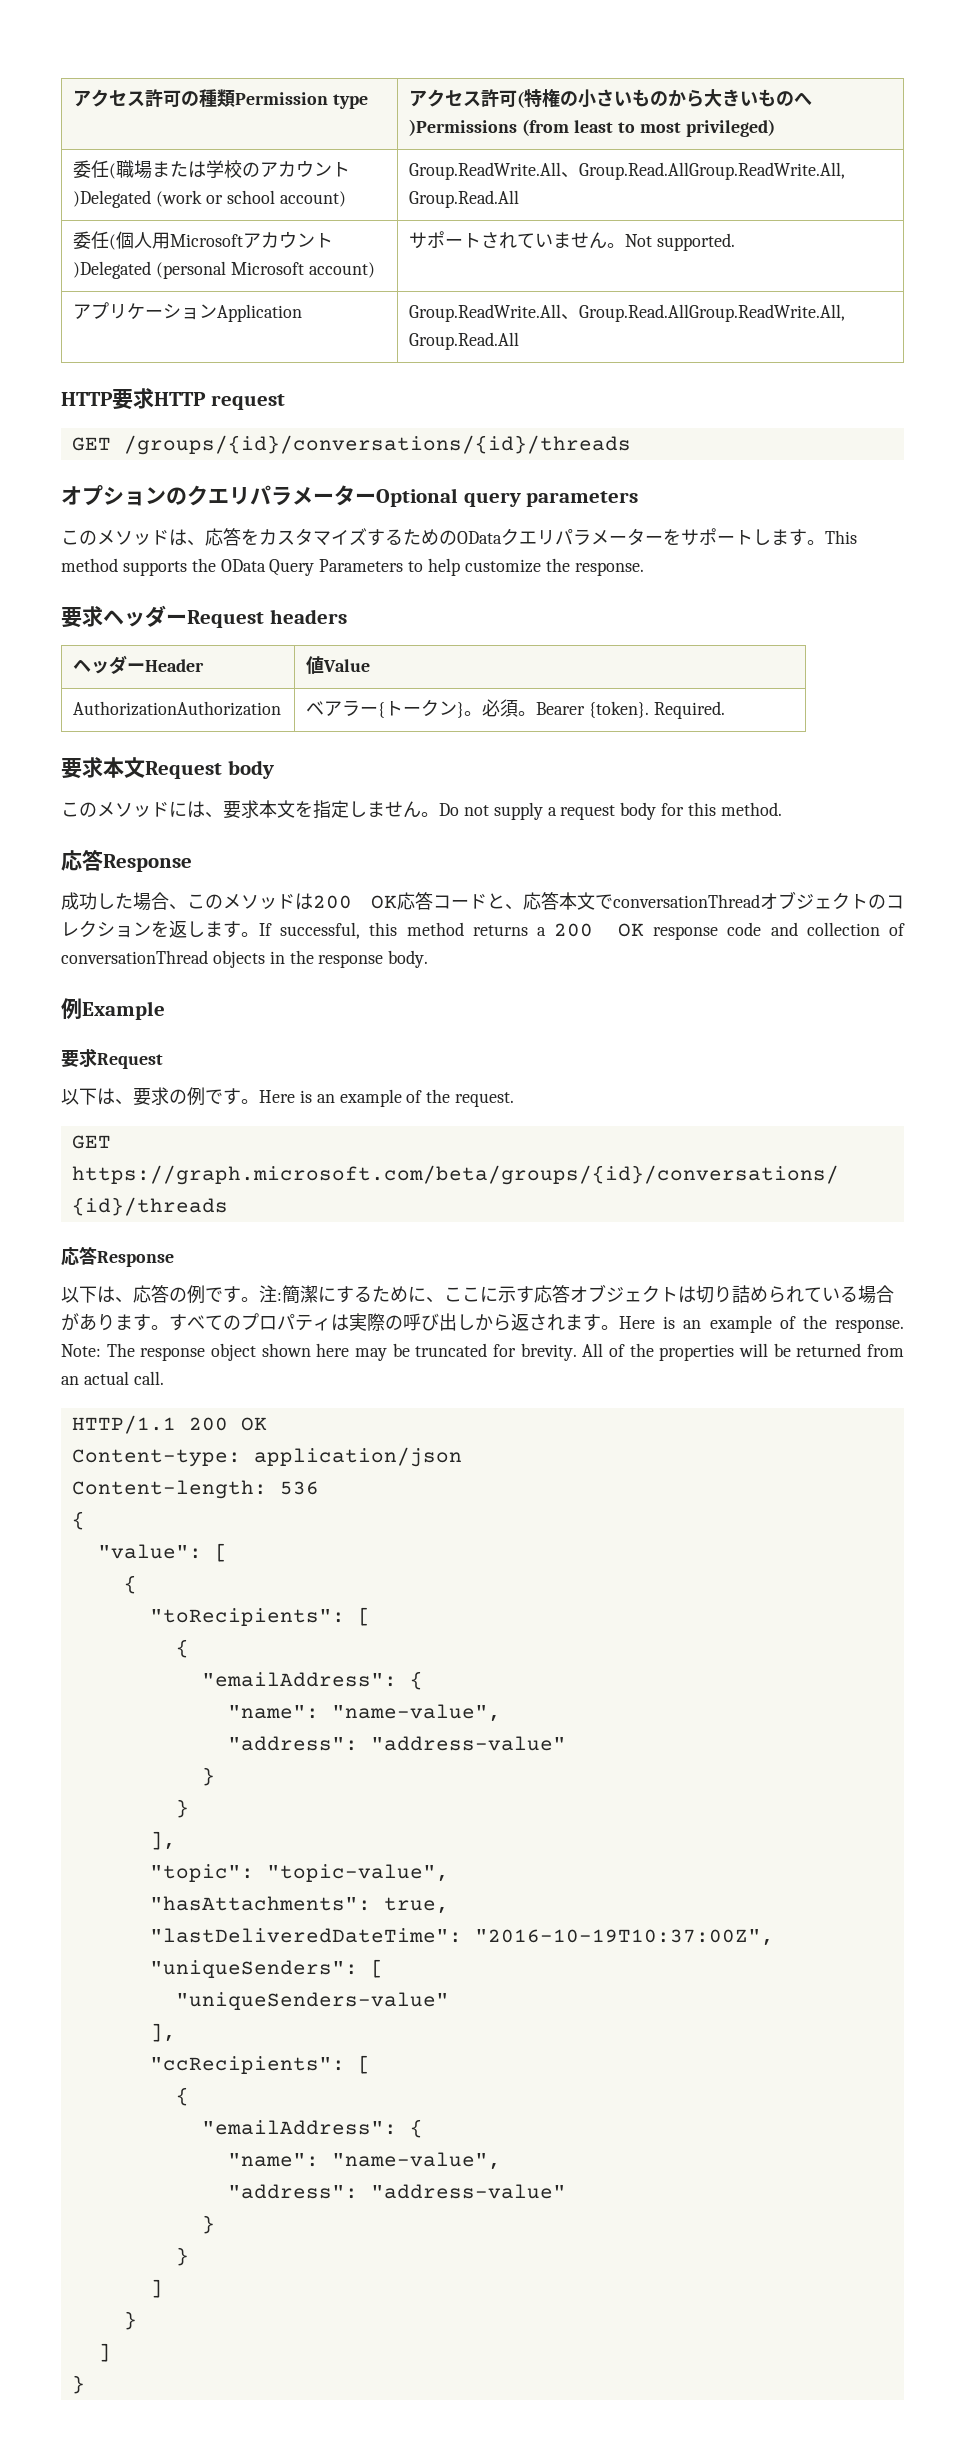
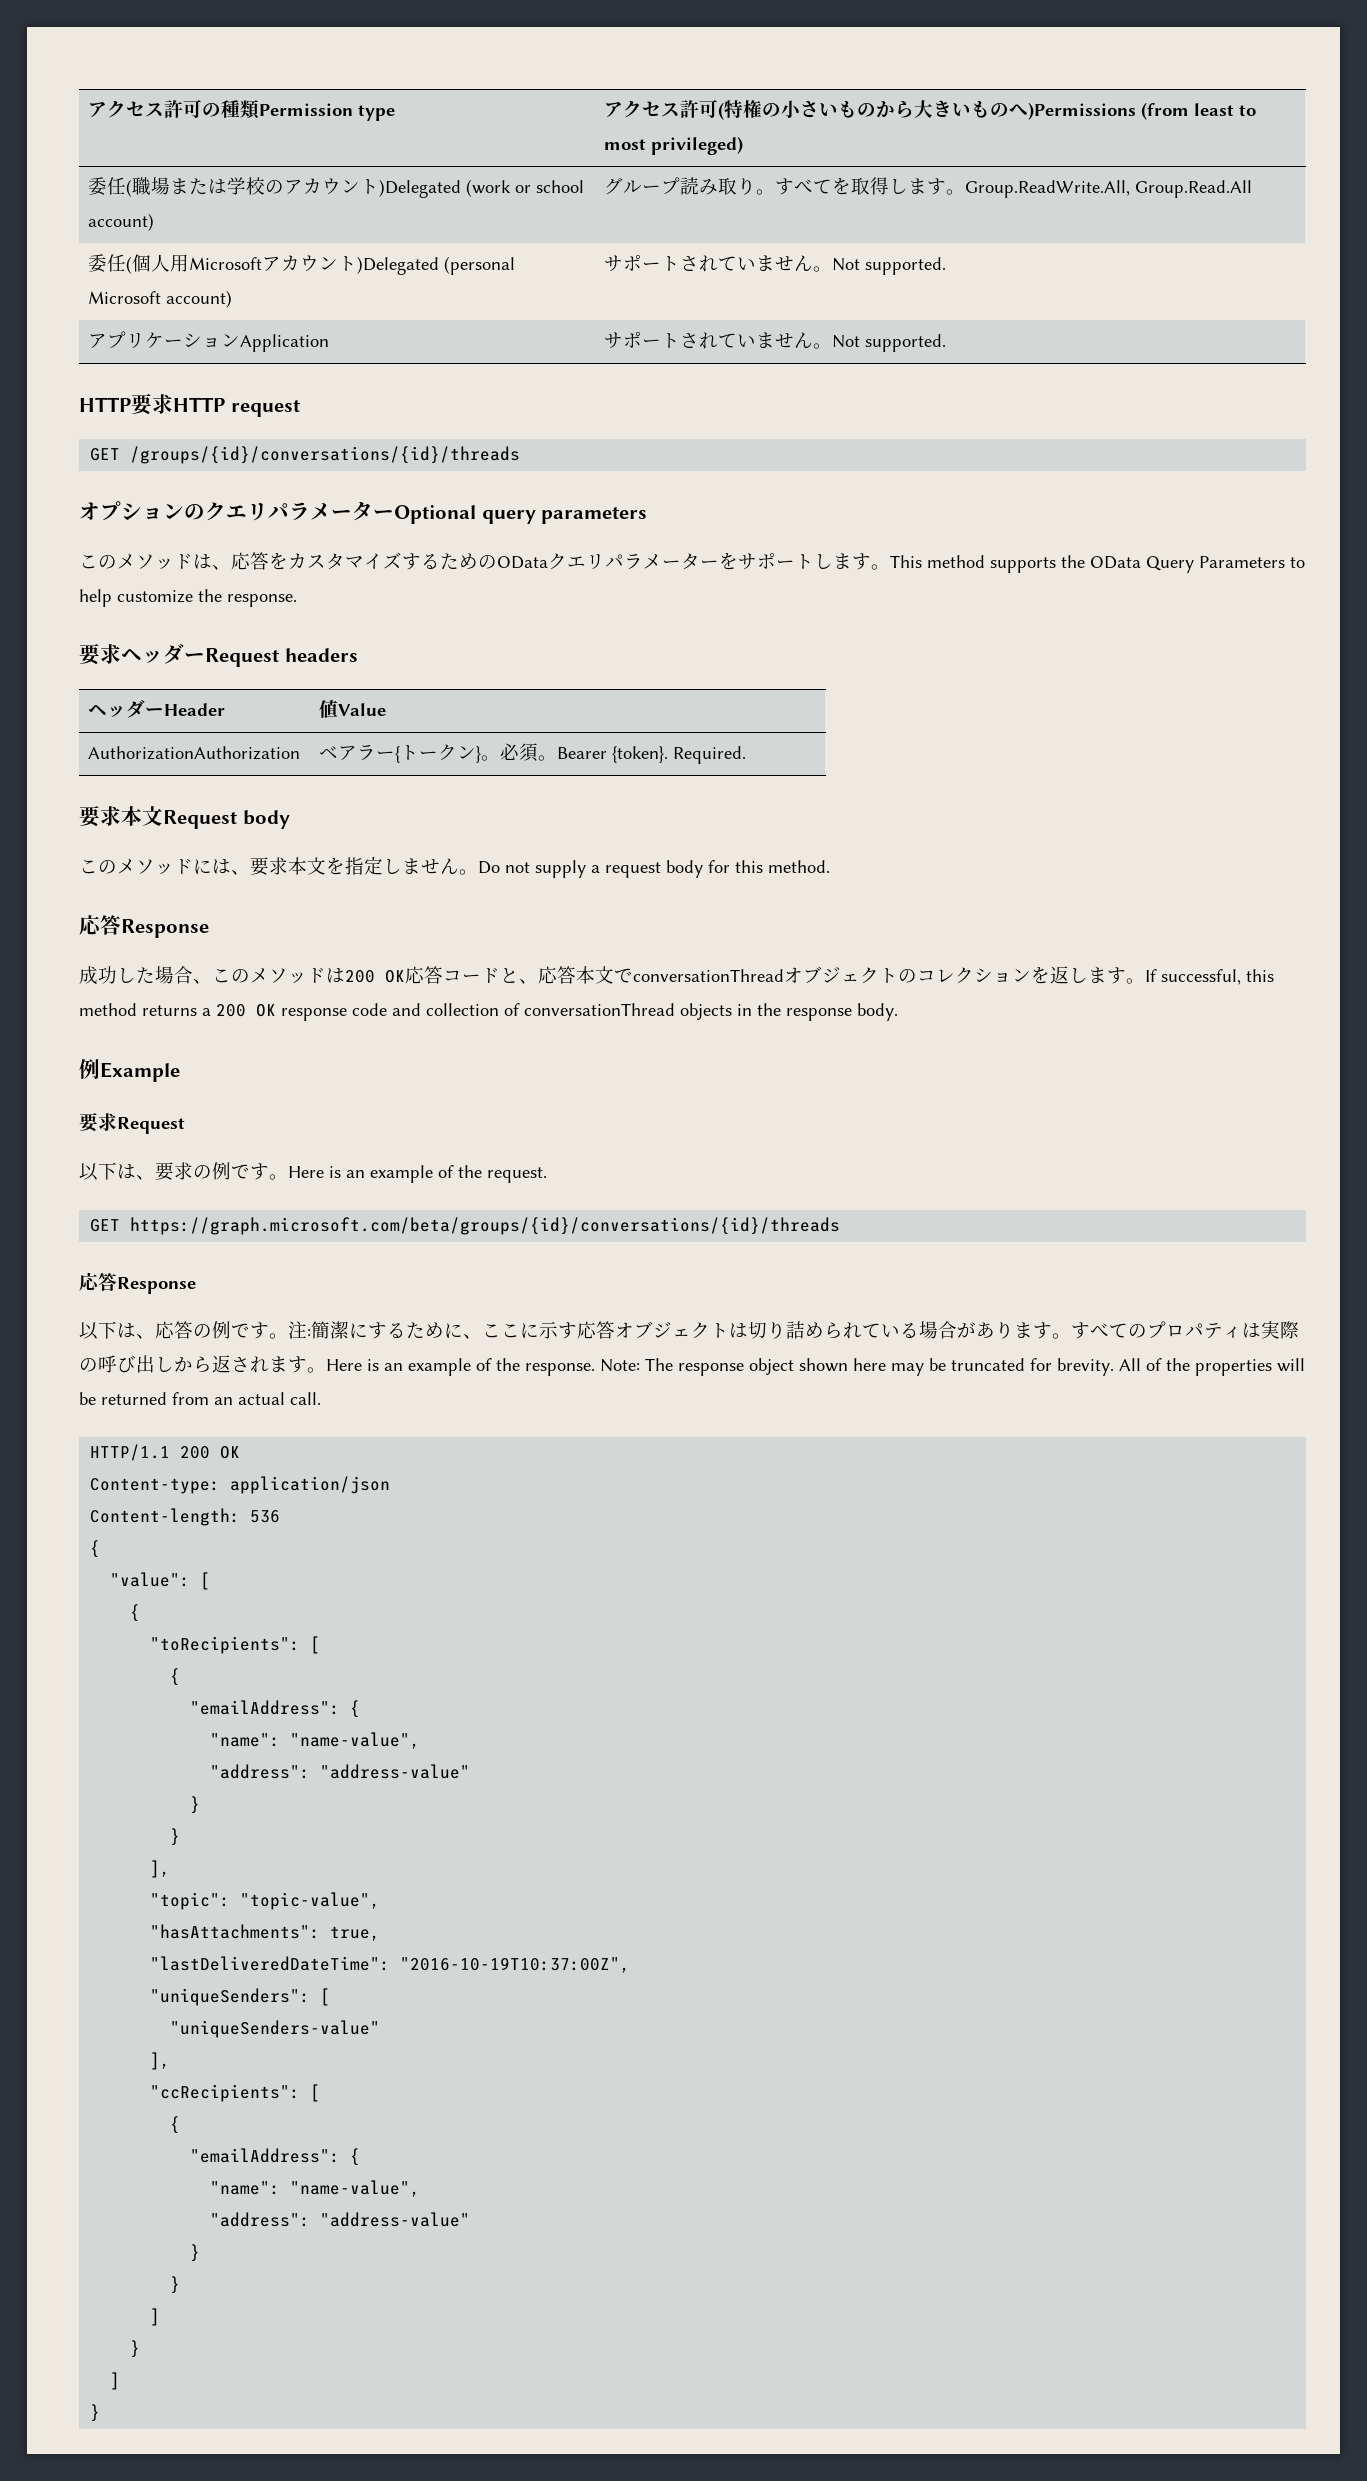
[409,162,846,180] Group.ReadWrite.All、Group.Read.AllGroup.ReadWrite.All, -> [604,177,1131,198] グループ読み取り。すべてを取得します。Group.ReadWrite.All,
[409,304,846,322] [409,332,520,350] Group.ReadWrite.All、Group.Read.AllGroup.ReadWrite.All, Group.Read.All -> [604,332,947,352] サポートされていません。Not supported.

